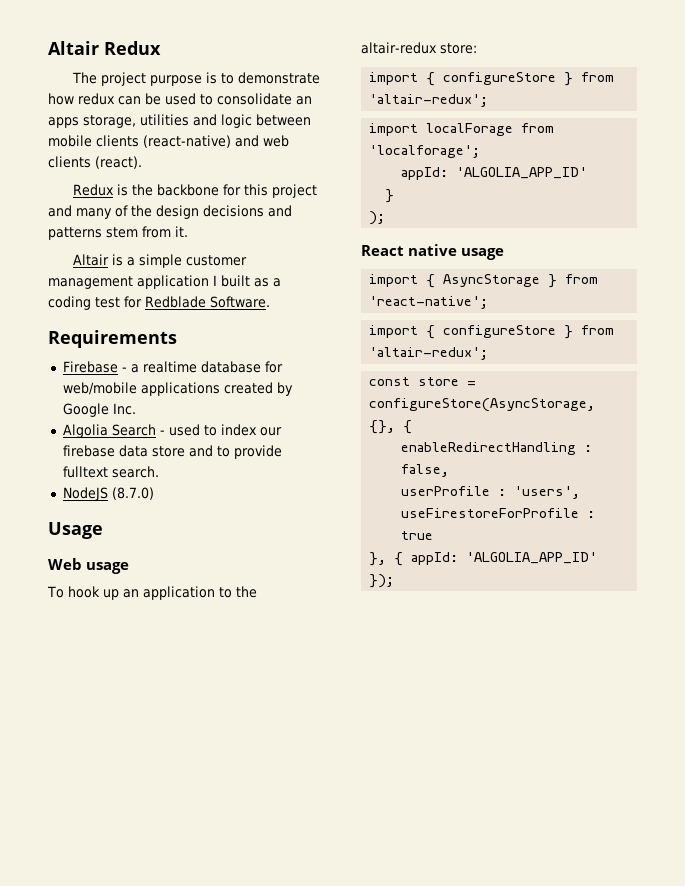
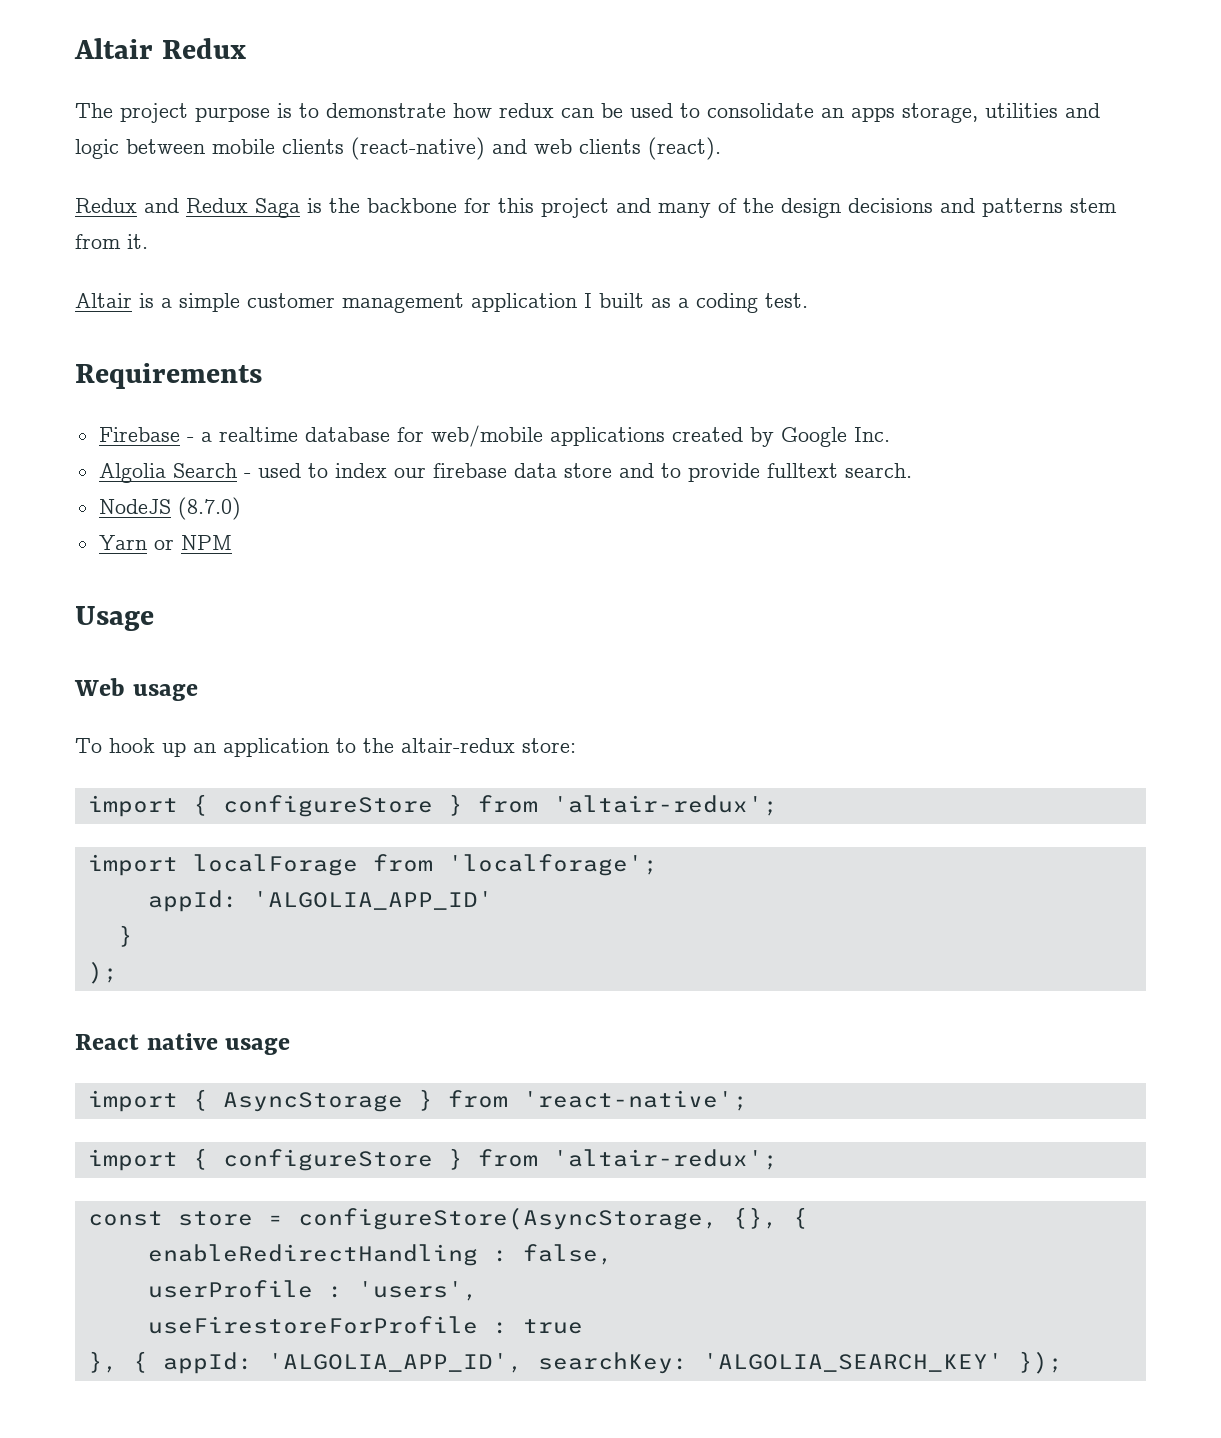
(114, 190) none -> [144,198,300,218] and Redux Saga
[95,296,270,308] test for Redblade Software. -> [765,293,808,308] test.
(154, 493) none -> [98,535,232,550] // Yarn or NPM
[466,552,598,564] 'ALGOLIA_APP_ID' -> [267,1352,1003,1374] 'ALGOLIA_APP_ID', searchKey: 'ALGOLIA_SEARCH_KEY'

